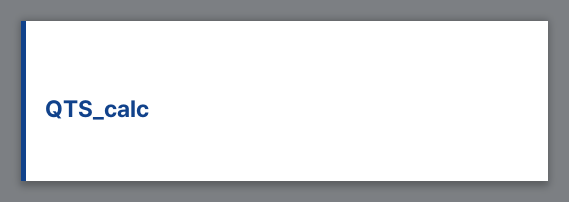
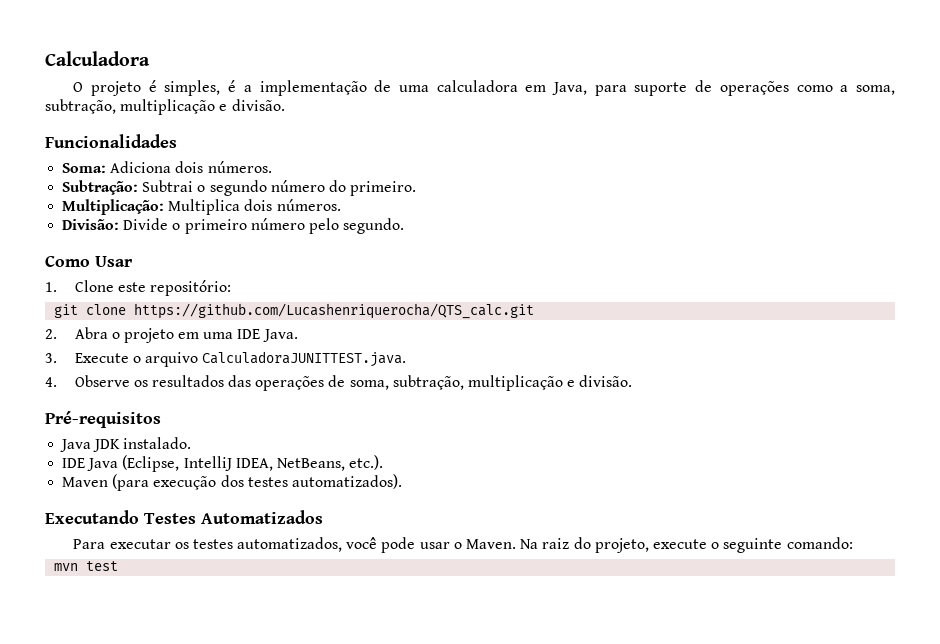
[45,100,149,120] QTS_calc -> [45,51,150,66] [73,80,896,96] [45,99,285,115] [45,134,177,148] [62,161,272,173] [62,180,417,196] [62,199,341,215] [62,218,405,234] [45,256,133,267] [45,280,231,296] [54,303,535,319] [45,327,298,343] [45,351,407,367] [45,375,633,391] [45,411,161,428] [60,437,192,452] [62,455,384,472] [62,474,402,491] [45,510,323,524] [73,537,853,553] [54,561,119,571] Calculadora // O projeto é simples, é a implementação de uma calculadora em Java, para suporte de operações como a soma, subtração, multiplicação e divisão. // Funcionalidades // Soma: Adiciona dois números. // Subtração: Subtrai o segundo número do primeiro. // Multiplicação: Multiplica dois números. // Divisão: Divide o primeiro número pelo segundo. // Como Usar // 1. Clone este repositório: // git clone https://github.com/Lucashenriquerocha/QTS_calc.git // 2. Abra o projeto em uma IDE Java. // 3. Execute o arquivo CalculadoraJUNITTEST.java. // 4. Observe os resultados das operações de soma, subtração, multiplicação e divisão. // Pré-requisitos // Java JDK instalado. // IDE Java (Eclipse, IntelliJ IDEA, NetBeans, etc.). // Maven (para execução dos testes automatizados). // Executando Testes Automatizados // Para executar os testes automatizados, você pode usar o Maven. Na raiz do projeto, execute o seguinte comando: // mvn test

